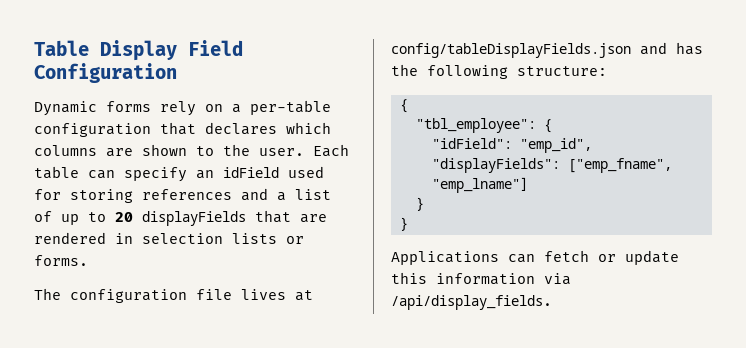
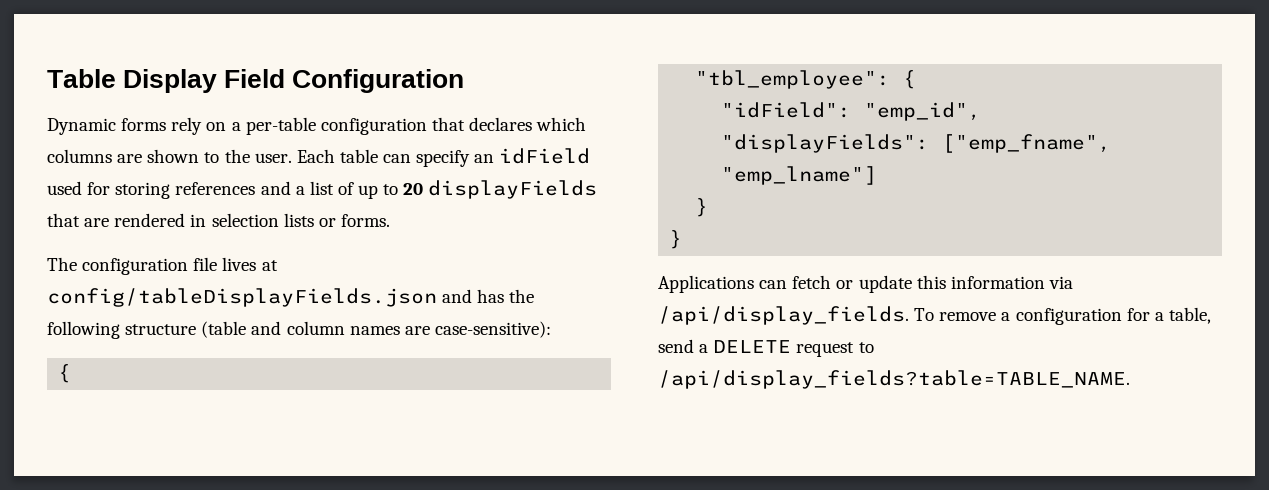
[517,66,607,76] structure: -> [125,321,551,338] structure (table and column names are case-sensitive):
(552, 302) none -> [914,307,1211,325] [658,339,874,357] [658,370,1130,389] To remove a configuration for a table, send a DELETE request to /api/display_fields?table=TABLE_NAME.

